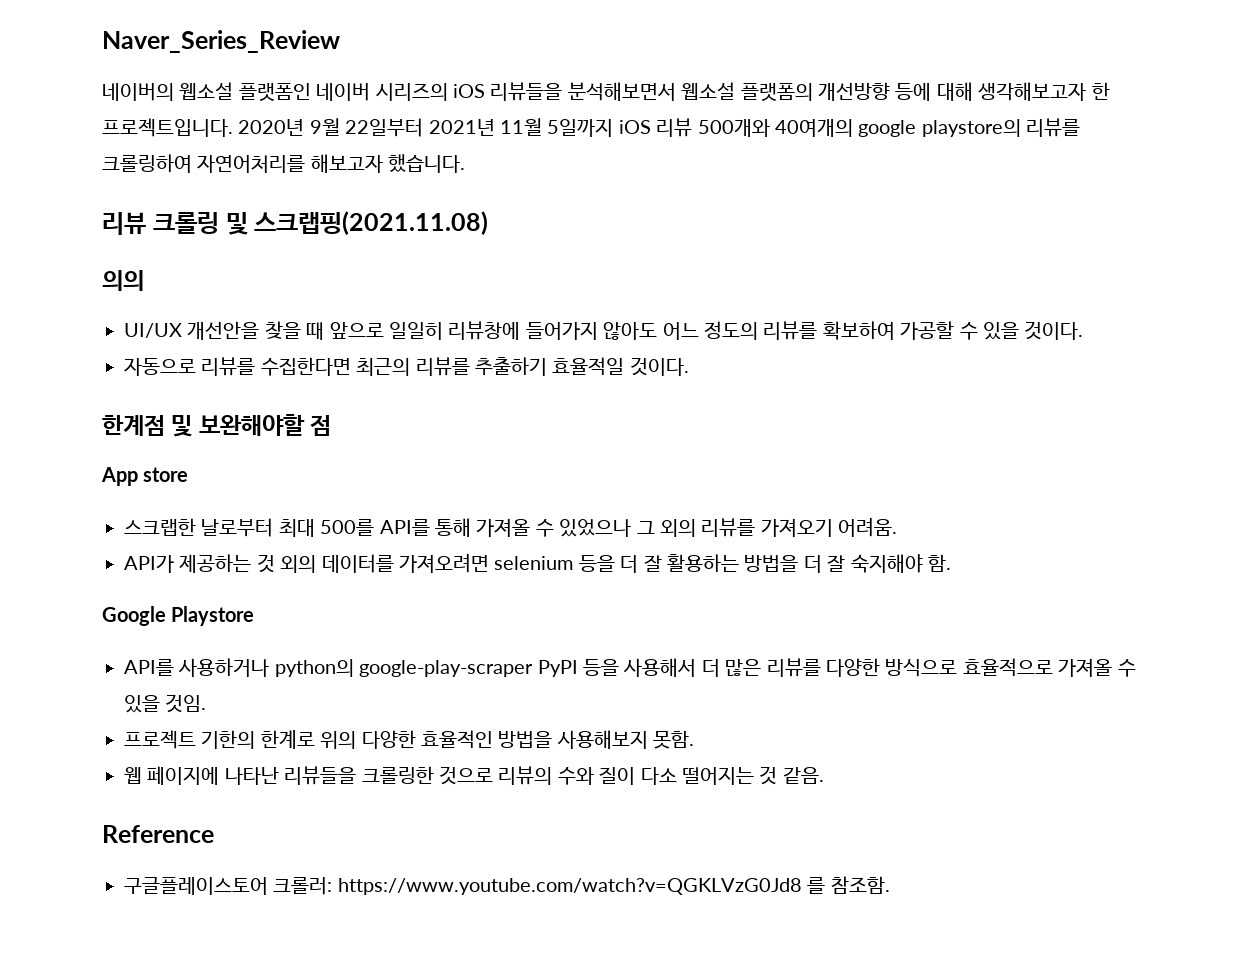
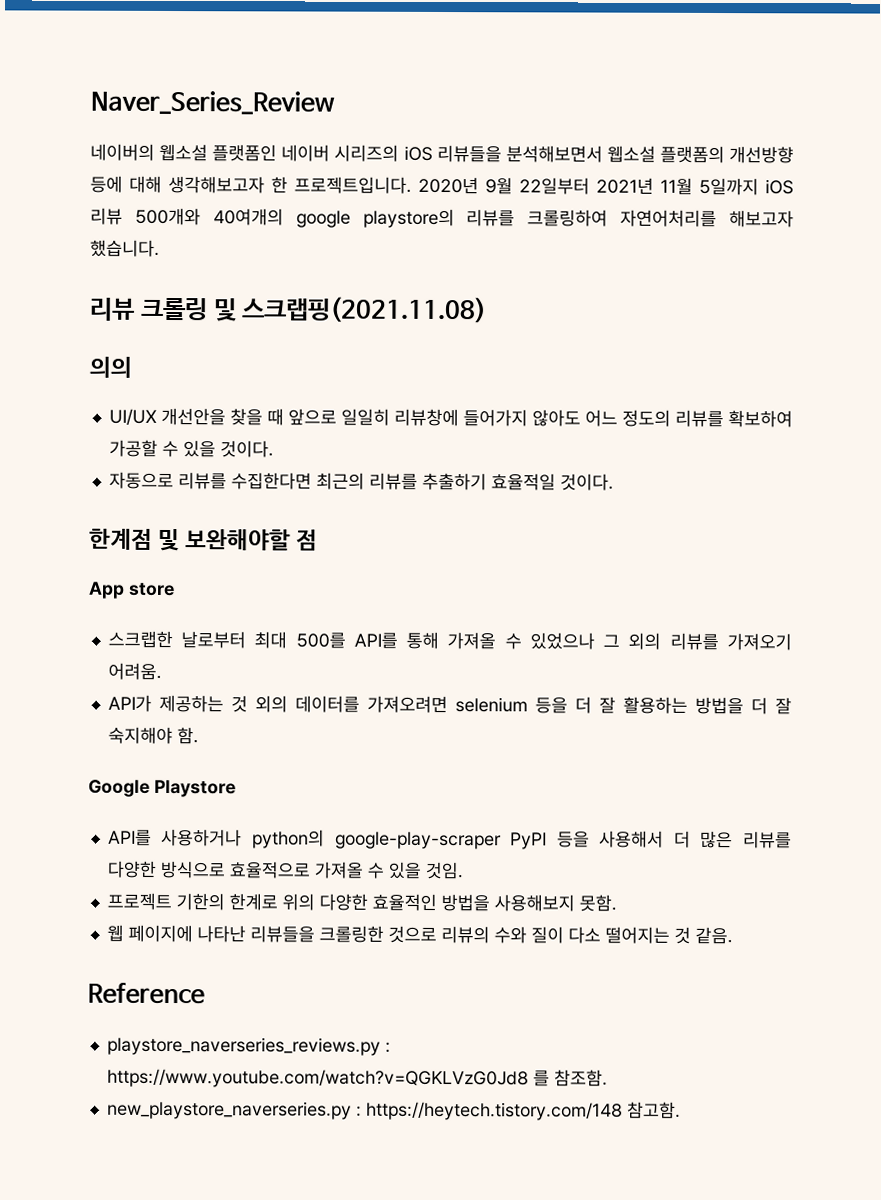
[124,877,333,895] 구글플레이스토어 크롤러: -> [106,1036,391,1056] playstore_naverseries_reviews.py :
(890, 885) none -> [106,1100,681,1121] // new_playstore_naverseries.py : https://heytech.tistory.com/148 참고함.

